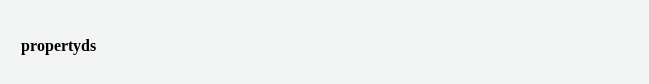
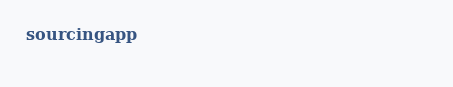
[21,39,96,55] propertyds -> [26,28,137,43] sourcingapp

